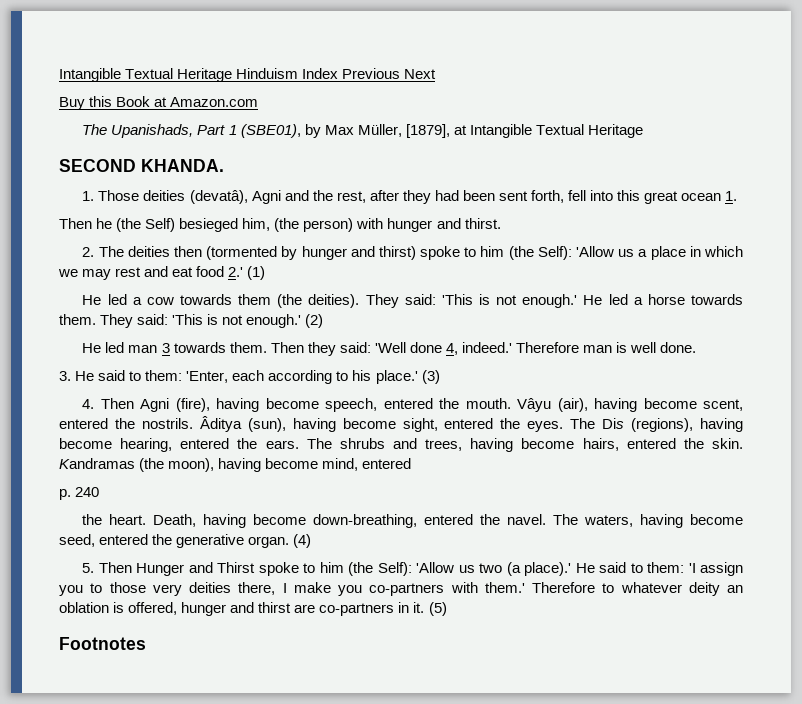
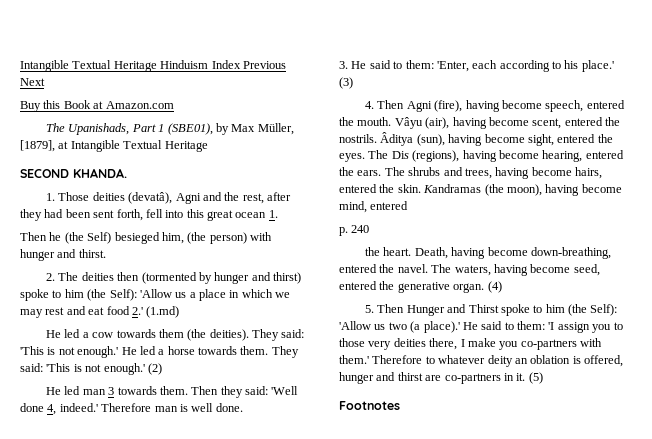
[247,266,266,280] (1) -> [146,306,180,318] (1.md)

